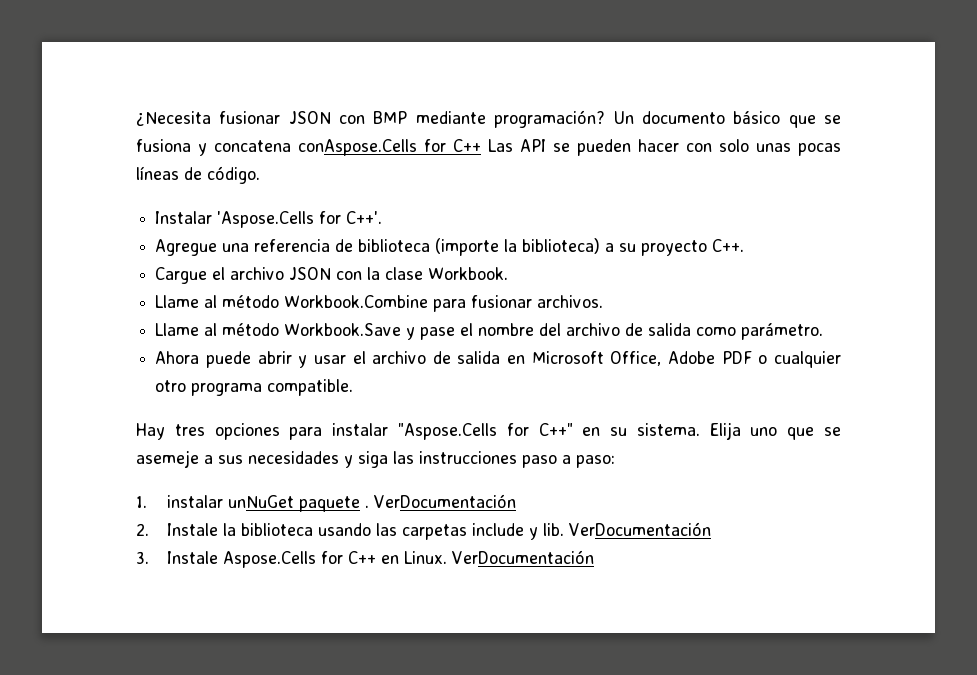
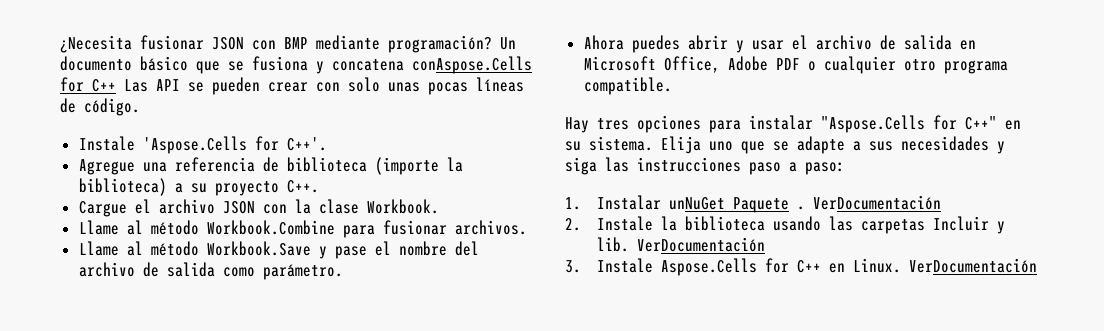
[638,139,679,152] hacer -> [268,82,308,92] crear
[155,211,213,224] Instalar -> [78,136,135,151] Instale
[205,351,251,368] puede -> [631,35,680,53] puedes
[136,450,199,468] asemeje -> [797,136,845,154] adapte
[167,495,361,512] instalar unNuGet paquete -> [596,195,789,213] Instalar unNuGet Paquete
[472,523,525,536] include -> [932,216,989,231] Incluir

